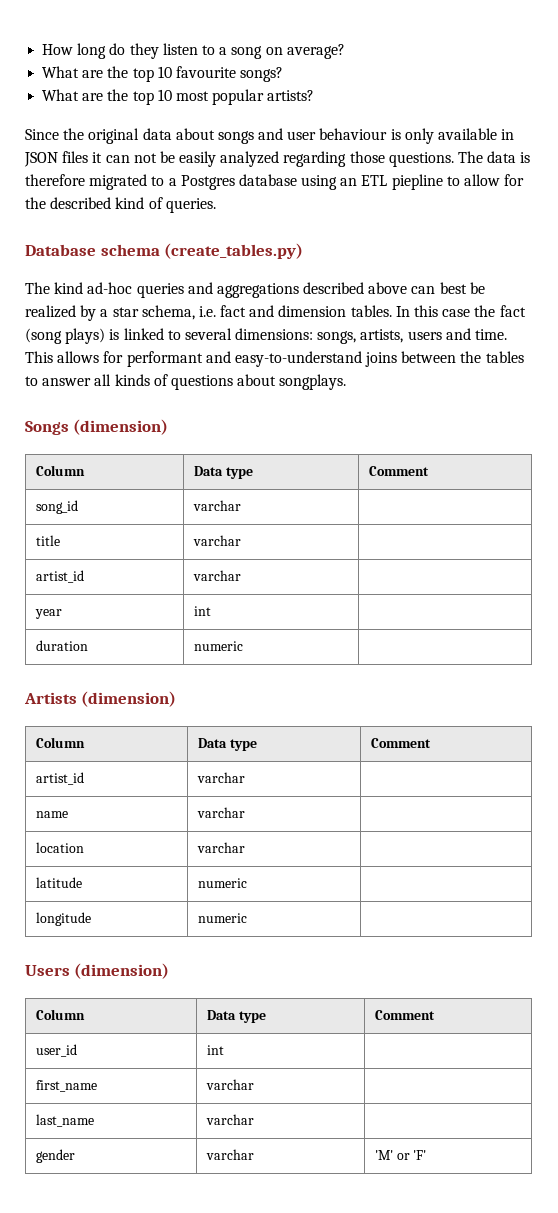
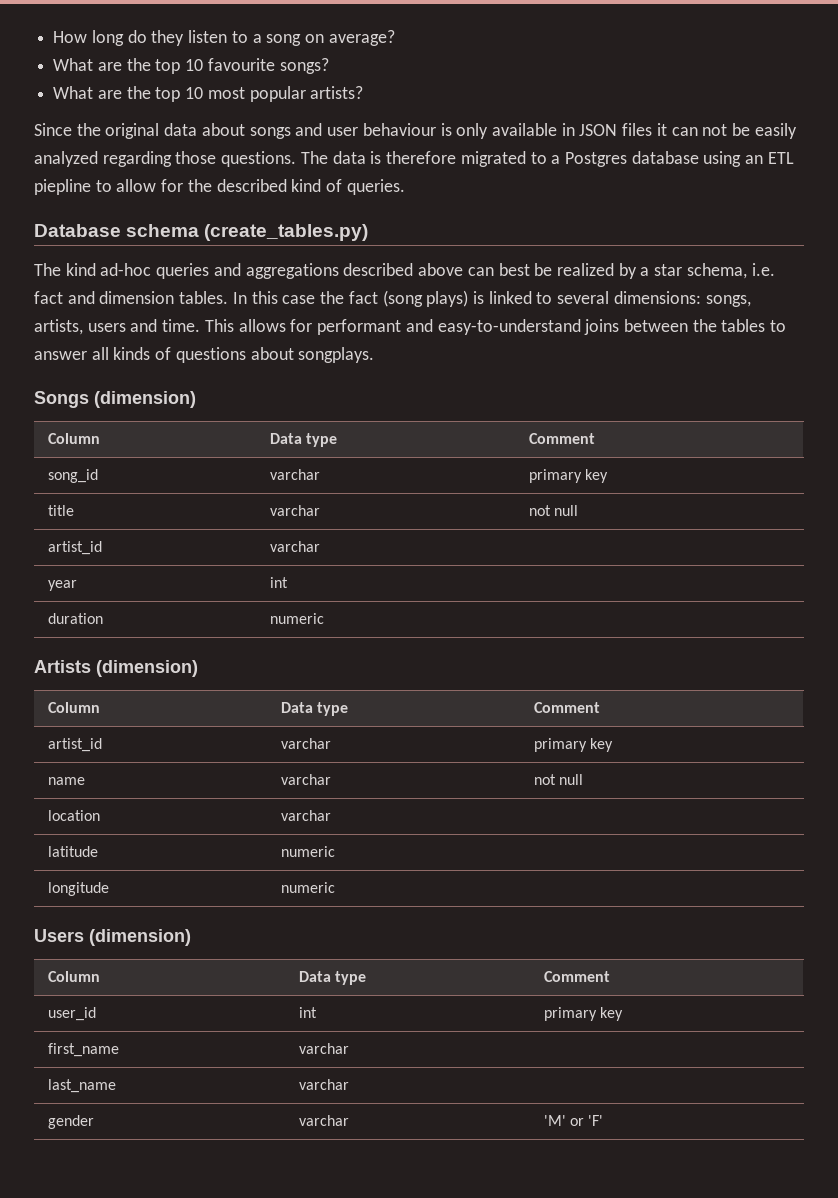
(241, 505) none -> [528,469,609,483] primary key
(241, 540) none -> [528,505,579,516] not null
(245, 777) none -> [533,738,614,752] primary key
(245, 812) none -> [533,774,584,785] not null
(224, 1050) none -> [543,1007,624,1021] primary key

